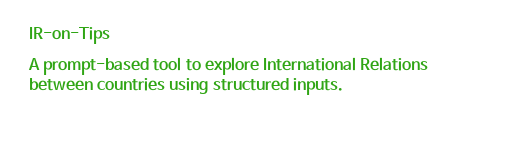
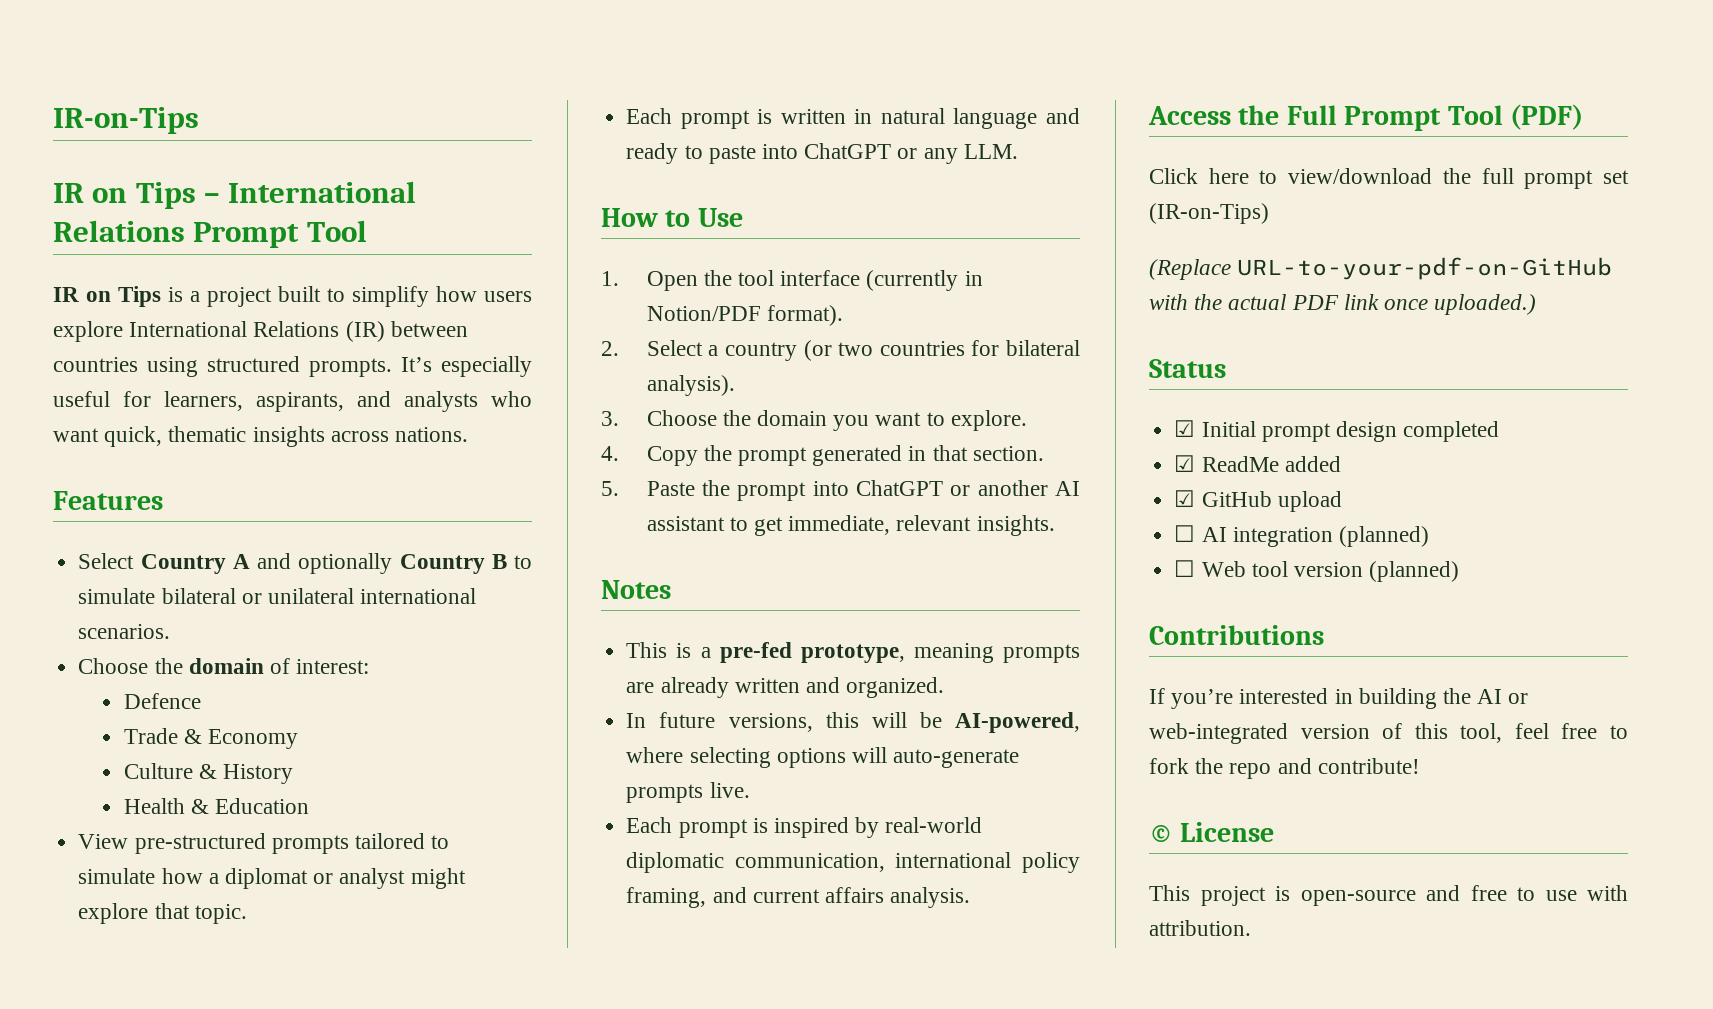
[28,57,201,75] A prompt-based tool to -> [53,181,417,209] [53,220,367,248] [53,286,532,307] IR on Tips – International Relations Prompt Tool // IR on Tips is a project built to simplify how users
(429, 64) none -> [345,321,385,342] (IR)
[292,78,343,95] inputs. -> [309,356,532,377] [53,391,532,412] [53,426,469,447] [53,491,163,510] [78,553,532,574] [78,588,477,604] [78,624,171,639] [78,658,370,674] [123,693,201,709] [123,728,299,749] [123,763,294,784] [123,798,310,814] [78,833,450,854] [78,868,466,889] [78,903,247,924] [626,108,1080,129] [626,143,1018,164] [601,208,743,227] [601,270,983,291] [646,305,843,326] [601,340,1080,361] [646,375,735,396] [601,410,1027,431] [601,445,1044,466] [601,480,1080,501] [646,515,1055,536] [601,580,671,599] [626,642,1080,663] [626,677,945,698] [626,712,1080,733] [626,747,1020,768] [626,782,750,803] [626,817,983,838] [626,852,1080,873] [626,887,971,908] [1148,104,1584,131] [1149,168,1629,189] [1149,203,1269,224] [1149,257,1613,280] [1149,294,1537,315] [1149,359,1226,378] [1174,420,1500,442] [1174,455,1341,472] [1174,490,1342,512] [1174,525,1429,547] [1174,560,1460,582] [1149,625,1324,645] [1149,688,1529,709] [1149,723,1628,744] [1149,758,1420,779] [1149,822,1275,842] [1149,885,1628,906] [1149,920,1251,936] prompts. It’s especially useful for learners, aspirants, and analysts who want quick, thematic insights across nations. // Features // Select Country A and optionally Country B to simulate bilateral or unilateral international scenarios. // Choose the domain of interest: // Defence // Trade & Economy // Culture & History // Health & Education // View pre-structured prompts tailored to simulate how a diplomat or analyst might explore that topic. // Each prompt is written in natural language and ready to paste into ChatGPT or any LLM. // How to Use // 1. Open the tool interface (currently in Notion/PDF format). // 2. Select a country (or two countries for bilateral analysis). // 3. Choose the domain you want to explore. // 4. Copy the prompt generated in that section. // 5. Paste the prompt into ChatGPT or another AI assistant to get immediate, relevant insights. // Notes // This is a pre-fed prototype, meaning prompts are already written and organized. // In future versions, this will be AI-powered, where selecting options will auto-generate prompts live. // Each prompt is inspired by real-world diplomatic communication, international policy framing, and current affairs analysis. // Access the Full Prompt Tool (PDF) // Click here to view/download the full prompt set (IR-on-Tips) // (Replace URL-to-your-pdf-on-GitHub with the actual PDF link once uploaded.) // Status // ☑ Initial prompt design completed // ☑ ReadMe added // ☑ GitHub upload // ☐ AI integration (planned) // ☐ Web tool version (planned) // Contributions // If you’re interested in building the AI or web-integrated version of this tool, feel free to fork the repo and contribute! // © License // This project is open-source and free to use with attribution.

